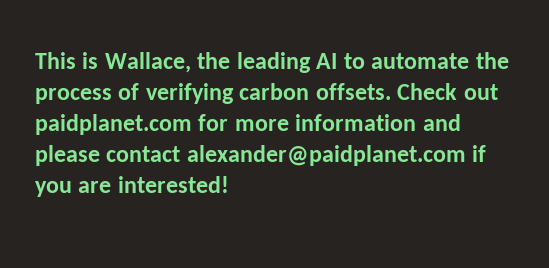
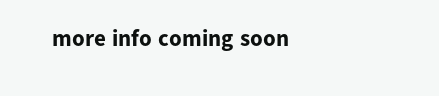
[35,52,509,73] [35,83,498,104] [35,114,461,135] [35,145,487,166] [35,176,229,197] This is Wallace, the leading AI to automate the process of verifying carbon offsets. Check out paidplanet.com for more information and please contact alexander@paidplanet.com if you are interested! -> [52,29,289,51] more info coming soon

